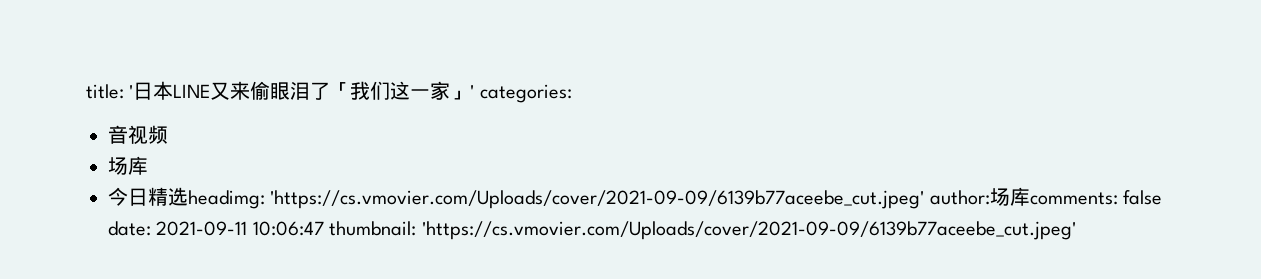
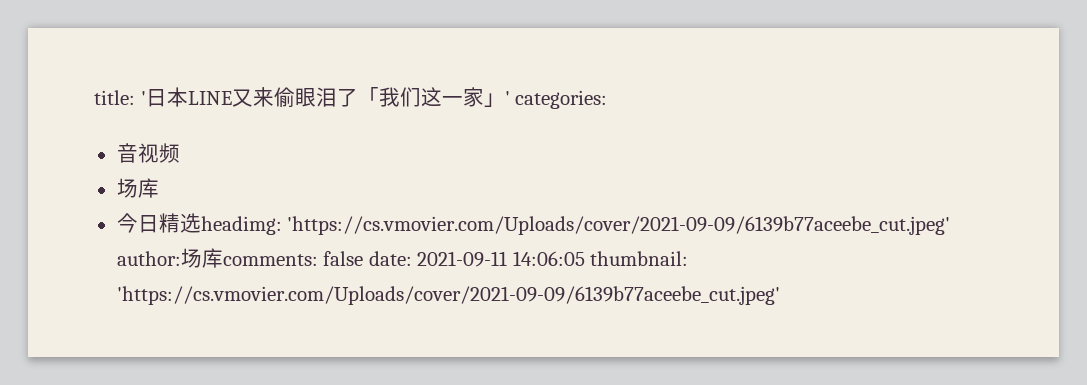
[252,221,324,236] 10:06:47 -> [512,251,585,266] 14:06:05

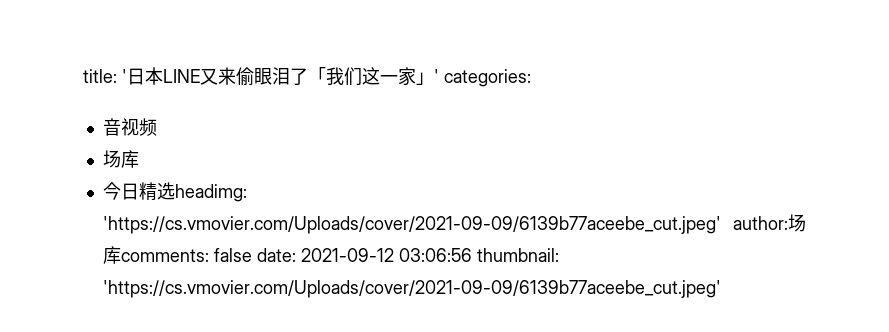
[417,251,585,267] 2021-09-11 14:06:05 -> [300,248,472,262] 2021-09-12 03:06:56

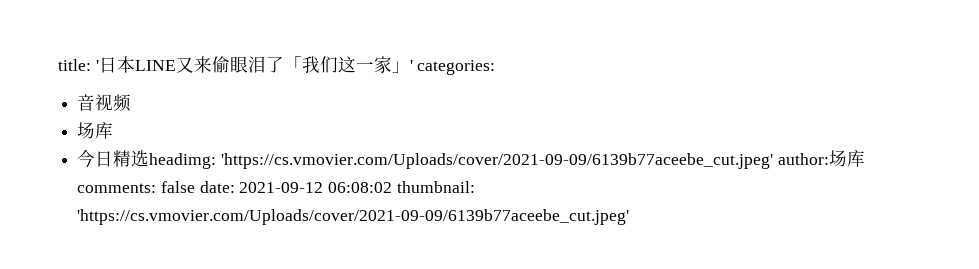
[398,248,472,262] 03:06:56 -> [328,182,393,193] 06:08:02

